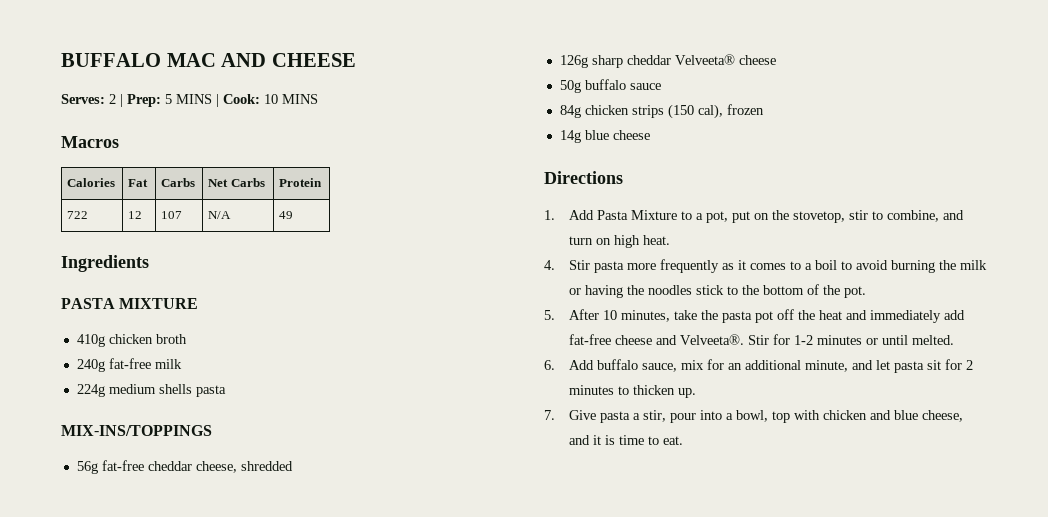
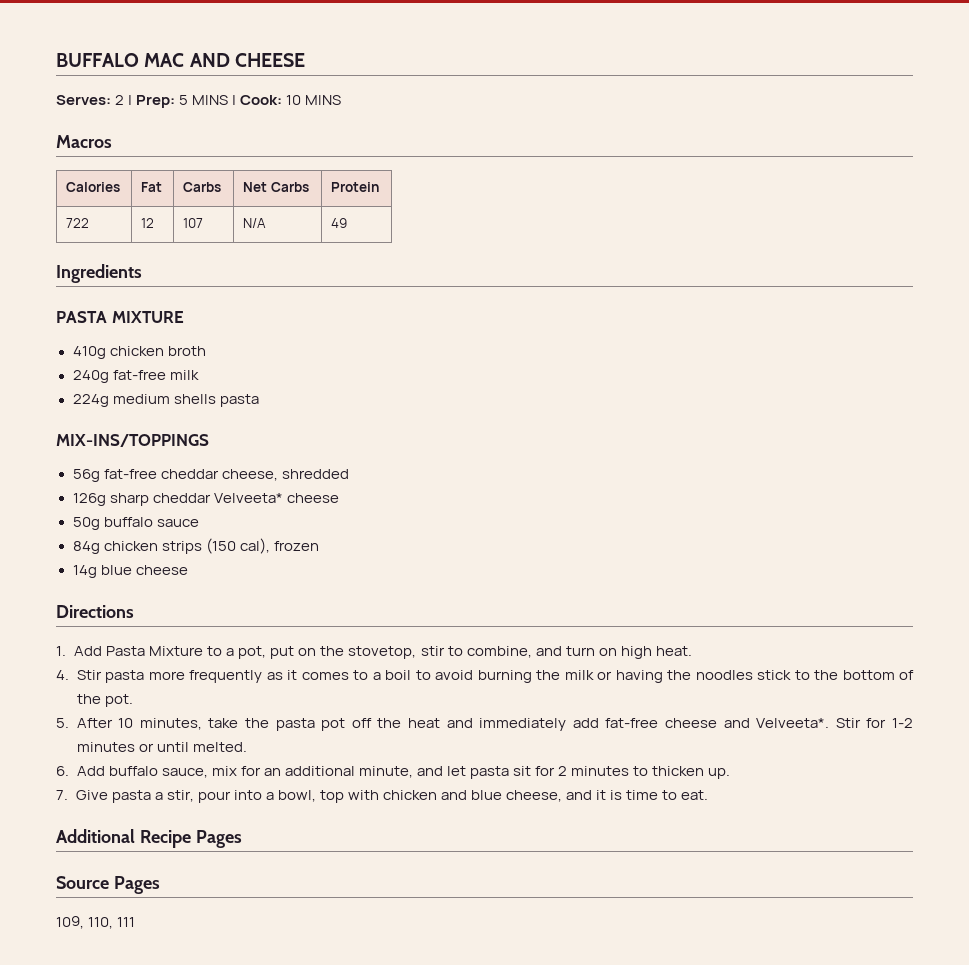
[674,54,735,65] Velveeta® -> [213,493,283,503] Velveeta*
[680,334,745,345] Velveeta®. -> [756,718,830,728] Velveeta*.
(684, 440) none -> [56,829,242,848] [56,876,160,894] [56,916,136,929] // Additional Recipe Pages // Source Pages // 109, 110, 111

